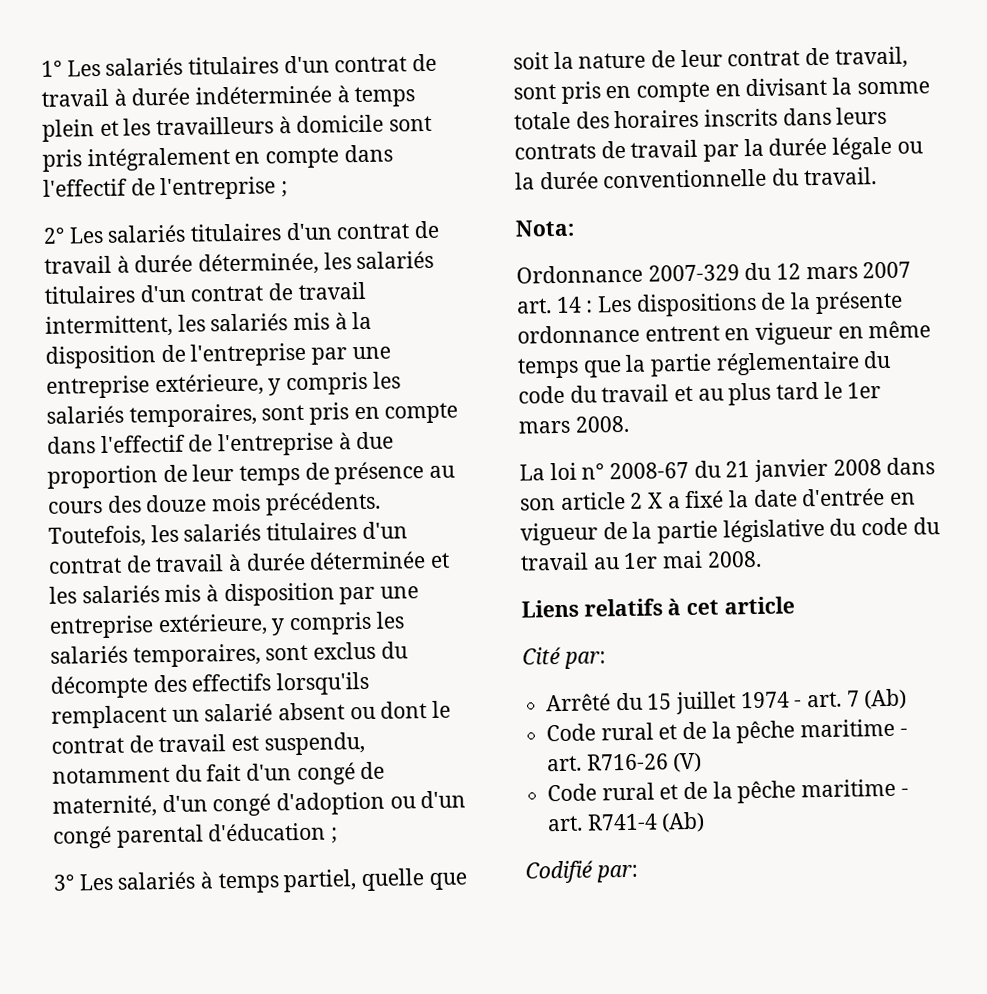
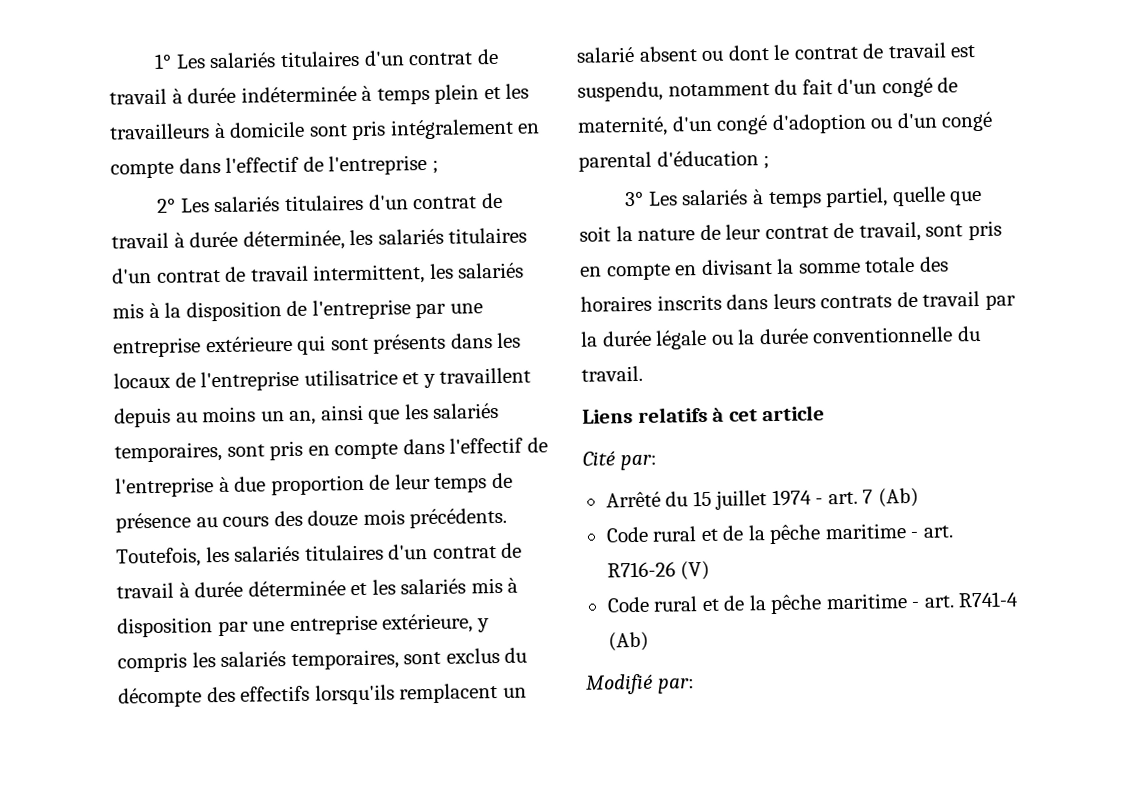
[154,371,369,397] extérieure, y compris -> [205,332,522,355] [113,367,532,392] [114,404,401,428] extérieure qui sont présents dans les locaux de l'entreprise utilisatrice et y travaillent depuis au moins un an, ainsi que
[515,219,574,237] [516,261,912,284] [516,290,903,317] [517,320,932,345] [517,350,892,379] [518,381,882,406] [518,415,630,434] [519,457,936,482] [520,487,917,511] [520,517,940,546] [520,550,762,571] // Nota: // Ordonnance 2007-329 du 12 mars 2007 art. 14 : Les dispositions de la présente ordonnance entrent en vigueur en même temps que la partie réglementaire du code du travail et au plus tard le 1er mars 2008. // La loi n° 2008-67 du 21 janvier 2008 dans son article 2 X a fixé la date d'entrée en vigueur de la partie législative du code du travail au 1er mai 2008. -> (643, 373) none
[525,860,593,884] Codifié -> [585,673,653,695] Modifié

